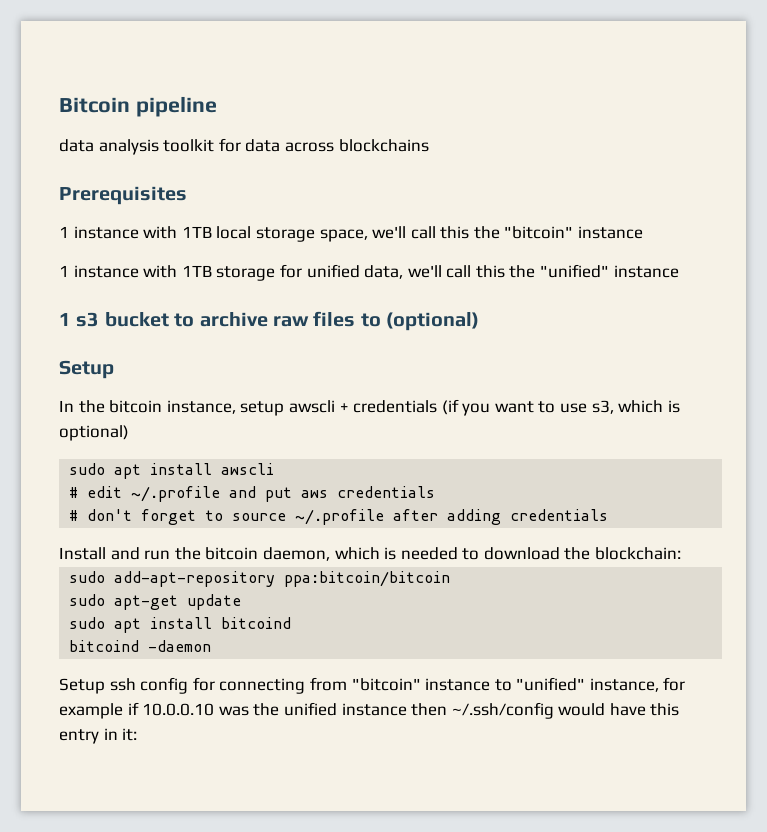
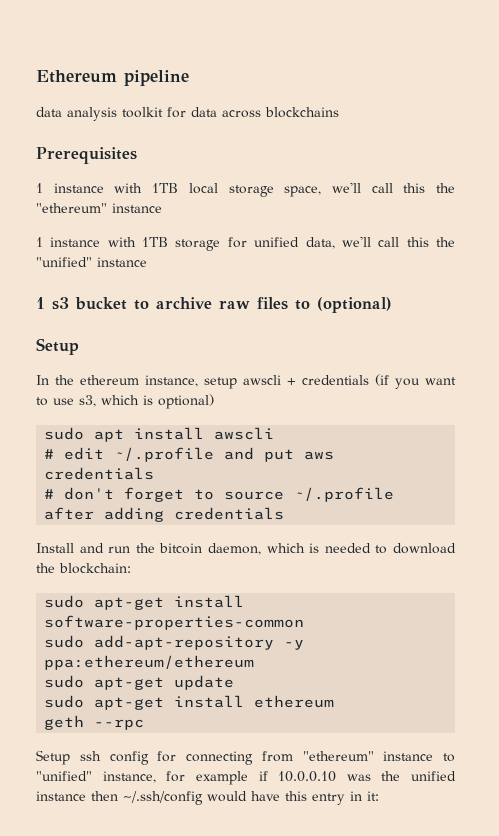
[59,97,130,113] Bitcoin -> [36,70,117,83] Ethereum
[504,226,574,239] "bitcoin" -> [36,203,107,213] "ethereum"
[109,400,163,413] bitcoin -> [80,375,139,385] ethereum
(682, 553) none -> [44,595,245,610] [44,615,305,630] // sudo apt-get install software-properties-common
[284,571,451,587] ppa:bitcoin/bitcoin -> [284,640,305,650] [44,655,255,670] -y ppa:ethereum/ethereum
[114,617,292,633] [69,640,212,652] apt install bitcoind // bitcoind -daemon -> [94,695,335,710] [44,715,145,730] apt-get install ethereum // geth --rpc
[351,678,421,691] "bitcoin" -> [302,751,374,761] "ethereum"

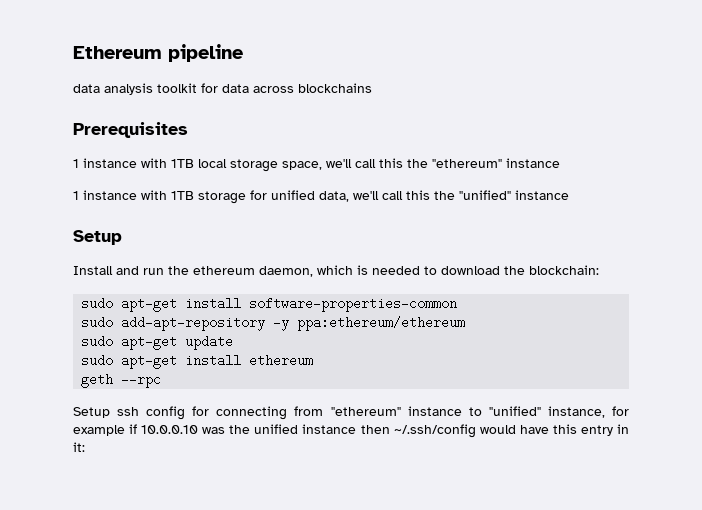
[36,297,392,313] [36,338,79,355] [36,374,456,389] [36,394,214,409] [44,427,275,442] [44,447,335,462] [44,467,155,480] [44,487,395,502] [44,507,285,522] 1 s3 bucket to archive raw files to (optional) // Setup // In the ethereum instance, setup awscli + credentials (if you want to use s3, which is optional) // sudo apt install awscli // # edit ~/.profile and put aws credentials // # don't forget to source ~/.profile after adding credentials -> [73,230,122,245] Setup
[159,543,203,554] bitcoin -> [193,266,255,275] ethereum

